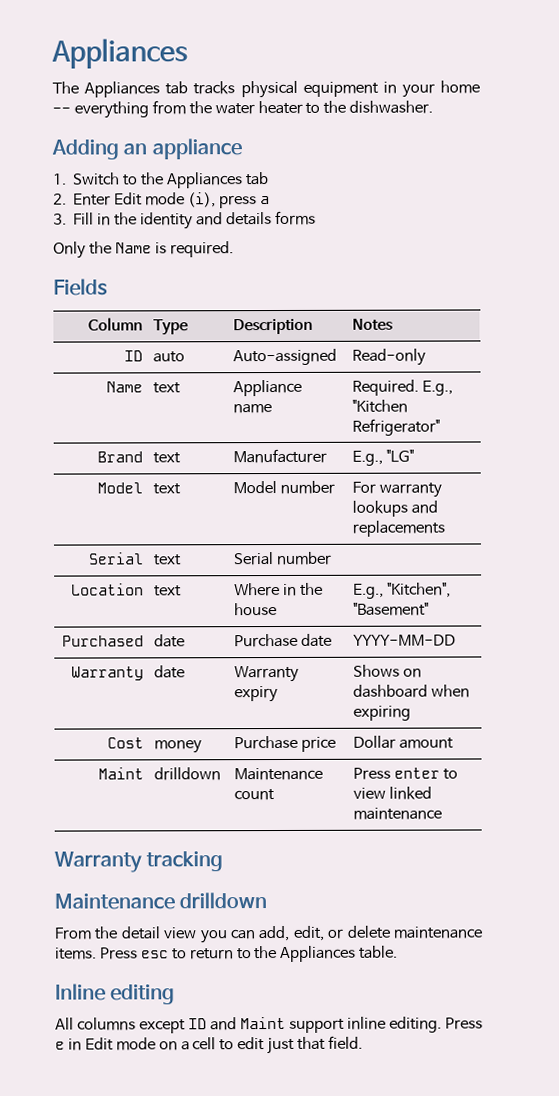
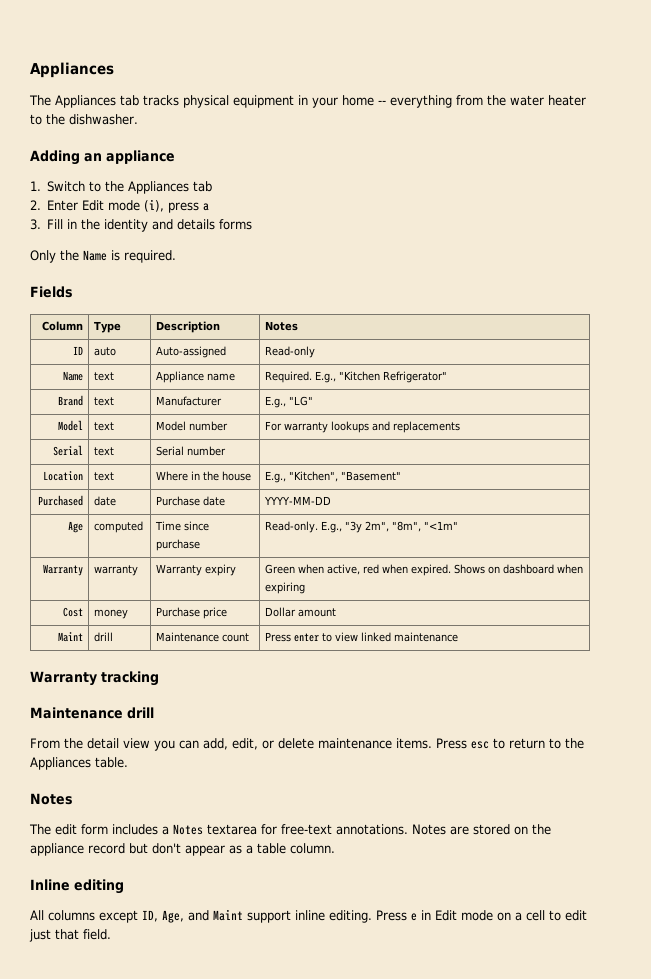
(457, 640) none -> [67,521,83,533] [94,521,144,533] [155,521,210,531] [156,539,201,551] [265,521,459,533] // Age | computed | Time since purchase | Read-only. E.g., "3y 2m", "8m", "<1m"
[154,665,186,679] date -> [94,565,139,576] warranty
(279, 694) none -> [265,564,452,576] Green when active, red when expired.
[154,767,222,781] drilldown -> [94,632,114,642] drill
[179,892,268,910] drilldown -> [127,707,154,719] drill
(399, 952) none -> [30,793,73,805] [29,824,551,835] [30,843,335,856] // Notes // The edit form includes a Notes textarea for free-text annotations. Notes are stored on the appliance record but don't appear as a table column.
[188,1018,207,1030] ID -> [142,910,184,923] ID, Age,

